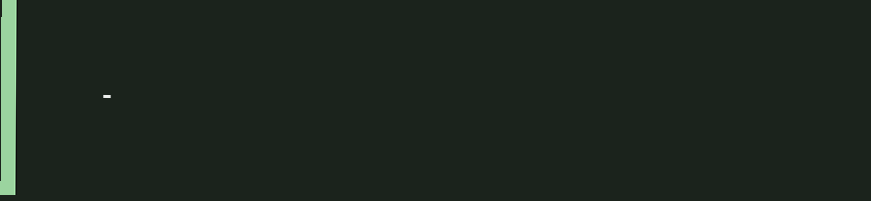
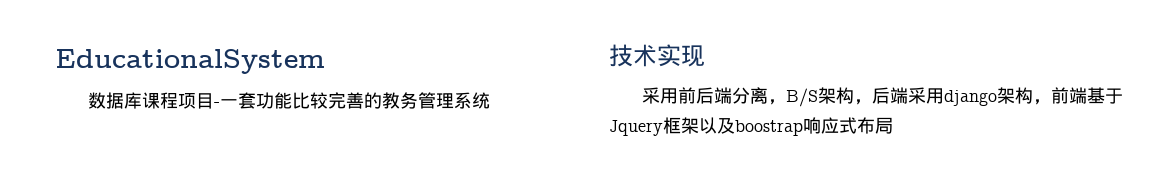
[101,94,113,105] - -> [55,49,325,74] [87,92,490,109] [609,44,705,67] [641,87,1123,107] [609,117,893,136] EducationalSystem // 数据库课程项目-一套功能比较完善的教务管理系统 // 技术实现 // 采用前后端分离，B/S架构，后端采用django架构，前端基于Jquery框架以及boostrap响应式布局

